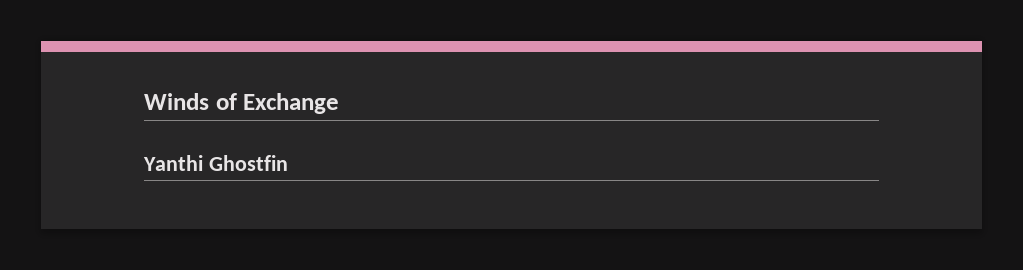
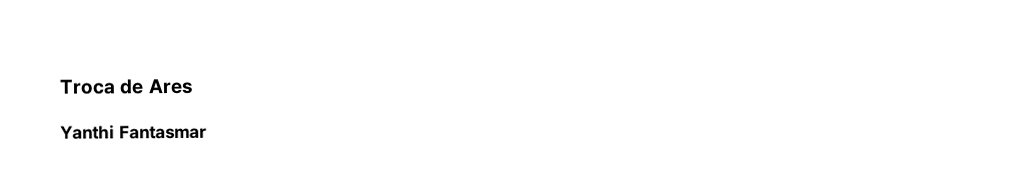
[144,93,340,114] Winds of Exchange -> [59,78,194,95] Troca de Ares
[208,155,288,171] Ghostfin -> [118,124,207,140] Fantasmar

